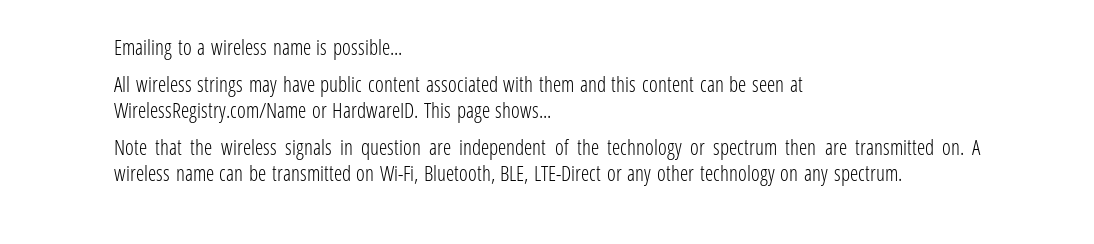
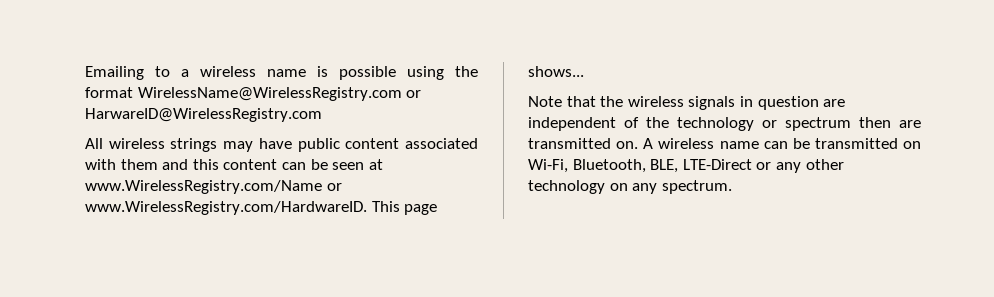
[333,39,403,60] possible... -> [339,66,478,80] [85,87,422,101] [85,108,322,122] possible using the format WirelessName@WirelessRegistry.com or HarwareID@WirelessRegistry.com
[114,102,419,123] WirelessRegistry.com/Name or HardwareID. -> [85,180,342,194] [85,201,367,215] www.WirelessRegistry.com/Name or www.WirelessRegistry.com/HardwareID.

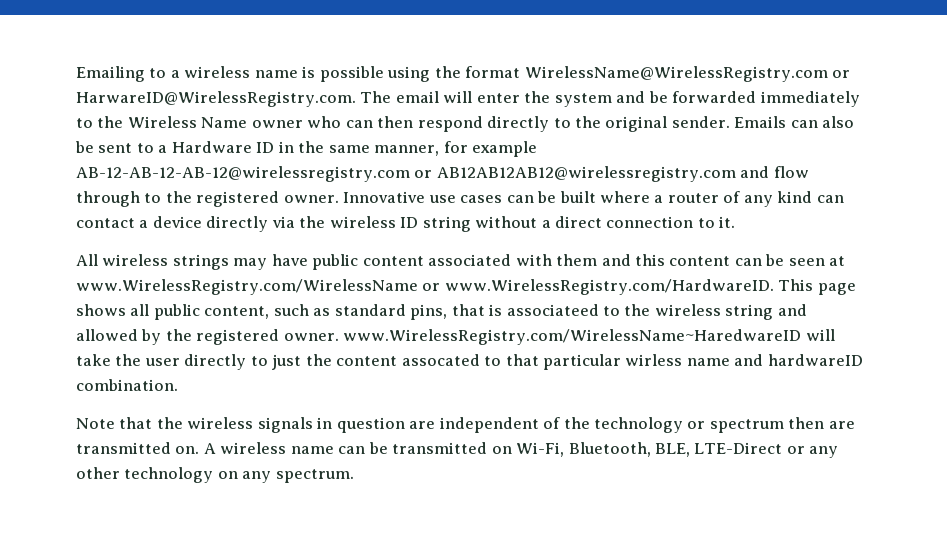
[85,108,322,122] HarwareID@WirelessRegistry.com -> [76,91,860,107] [76,116,855,132] [75,141,538,157] [76,166,809,182] [76,191,844,207] [76,216,736,232] HarwareID@WirelessRegistry.com. The email will enter the system and be forwarded immediately to the Wireless Name owner who can then respond directly to the original sender. Emails can also be sent to a Hardware ID in the same manner, for example AB-12-AB-12-AB-12@wirelessregistry.com or AB12AB12AB12@wirelessregistry.com and flow through to the registered owner. Innovative use cases can be built where a router of any kind can contact a device directly via the wireless ID string without a direct connection to it.
[85,180,322,194] www.WirelessRegistry.com/Name -> [76,279,418,295] www.WirelessRegistry.com/WirelessName
[528,66,584,77] shows... -> [76,304,807,320] [76,329,835,345] [76,354,863,370] [76,379,178,391] shows all public content, such as standard pins, that is associateed to the wireless string and allowed by the registered owner. www.WirelessRegistry.com/WirelessName~HaredwareID will take the user directly to just the content assocated to that particular wirless name and hardwareID combination.

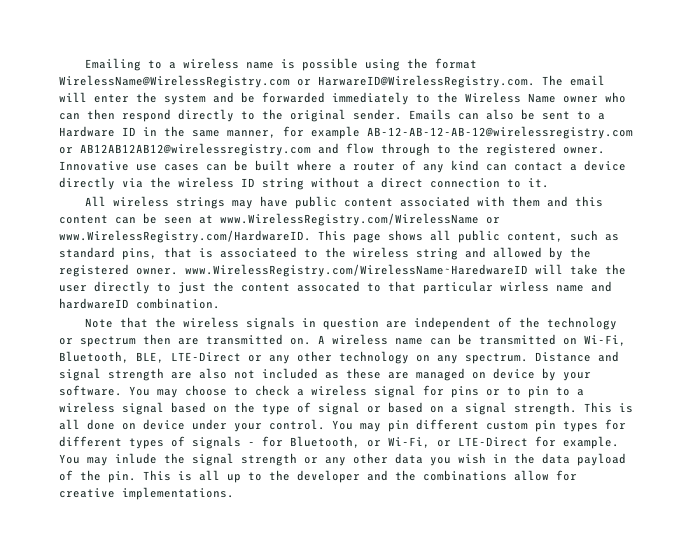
(354, 476) none -> [535,351,619,362] [59,368,591,381] [59,385,584,398] [59,402,633,415] [59,419,626,432] [59,436,619,449] [59,453,626,466] [59,470,577,483] [59,487,234,500] Distance and signal strength are also not included as these are managed on device by your software. You may choose to check a wireless signal for pins or to pin to a wireless signal based on the type of signal or based on a signal strength. This is all done on device under your control. You may pin different custom pin types for different types of signals - for Bluetooth, or Wi-Fi, or LTE-Direct for example. You may inlude the signal strength or any other data you wish in the data payload of the pin. This is all up to the developer and the combinations allow for creative implementations.

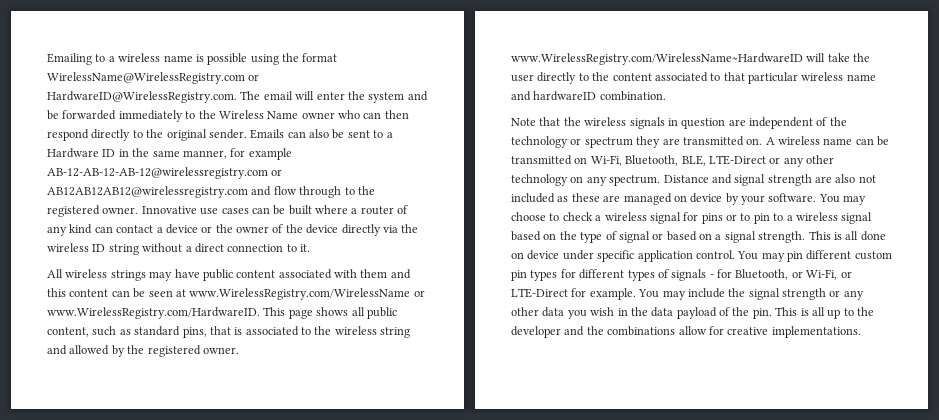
[318,75,535,88] HarwareID@WirelessRegistry.com. -> [47,91,237,103] HardwareID@WirelessRegistry.com.
(626, 165) none -> [201,224,339,234] or the owner of the device
[220,247,297,258] associateed -> [245,326,299,336] associated
[185,264,528,277] www.WirelessRegistry.com/WirelessName~HaredwareID -> [511,53,803,65] www.WirelessRegistry.com/WirelessName~HardwareID
[178,282,206,294] just -> (589, 77) none
[297,281,360,292] assocated -> [654,72,708,82] associated
[500,281,549,292] wirless -> [801,72,844,81] wireless
[143,334,171,345] then -> [636,136,661,148] they
[234,423,262,432] your -> [597,250,693,262] specific application
[115,453,157,464] inlude -> [687,288,725,298] include

